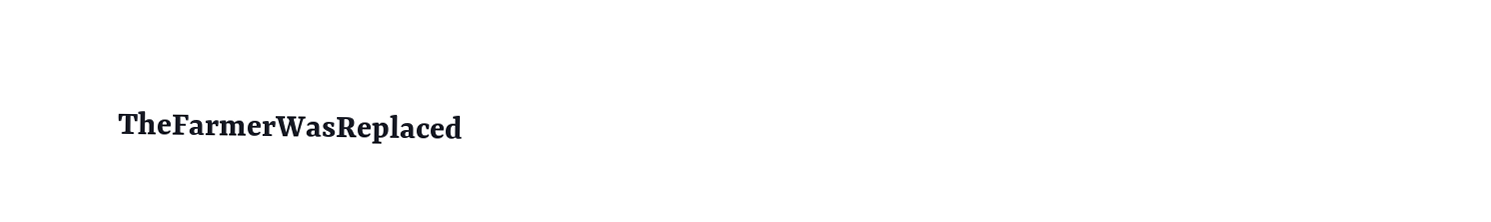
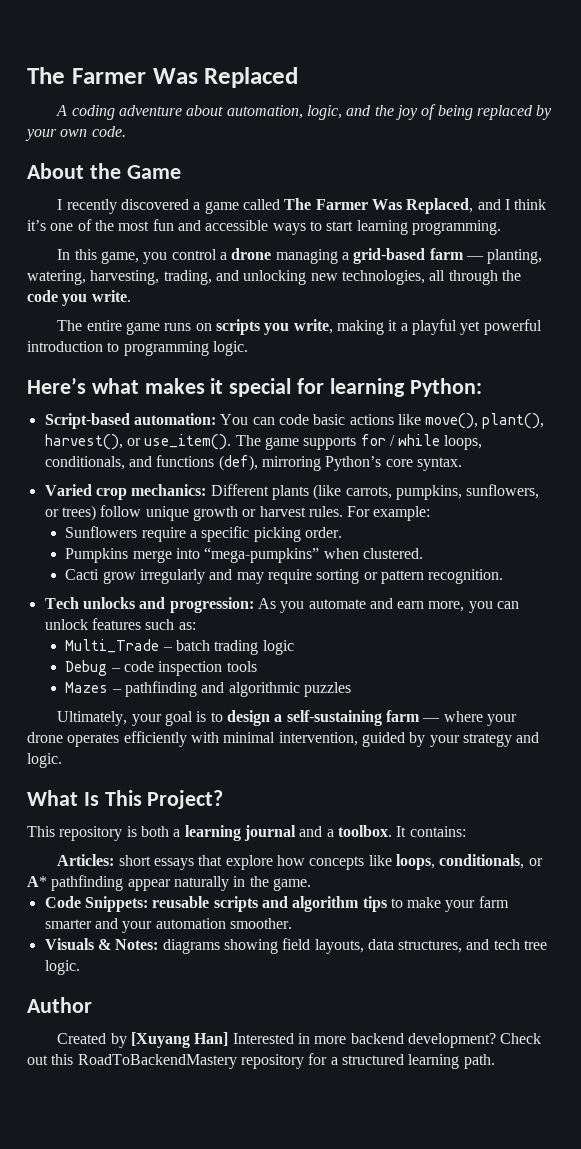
[117,110,463,145] TheFarmerWasReplaced -> [27,67,299,88] [56,104,553,120] [25,126,126,141] [27,163,181,179] [57,198,547,214] [27,219,501,235] [57,248,543,264] [27,270,521,285] [27,290,131,306] [57,319,542,335] [27,341,248,356] [27,378,482,397] [44,413,545,429] [44,434,483,450] [44,455,462,471] [44,484,540,500] [44,505,431,521] [65,526,342,542] [65,547,423,563] [65,569,504,584] [44,597,520,613] [44,618,196,630] [65,639,294,655] [65,660,257,676] [65,681,351,697] [57,710,517,726] [27,731,540,747] [27,753,62,768] [27,790,224,809] [27,825,466,841] [57,854,543,870] [27,875,311,891] [44,896,509,912] [44,918,292,933] [44,938,548,954] [44,960,80,975] [27,997,92,1013] [57,1032,542,1048] [27,1053,495,1069] The Farmer Was Replaced // A coding adventure about automation, logic, and the joy of being replaced by your own code. // About the Game // I recently discovered a game called The Farmer Was Replaced, and I think it’s one of the most fun and accessible ways to start learning programming. // In this game, you control a drone managing a grid-based farm — planting, watering, harvesting, trading, and unlocking new technologies, all through the code you write. // The entire game runs on scripts you write, making it a playful yet powerful introduction to programming logic. // Here’s what makes it special for learning Python: // Script-based automation: You can code basic actions like move(), plant(), harvest(), or use_item(). The game supports for / while loops, conditionals, and functions (def), mirroring Python’s core syntax. // Varied crop mechanics: Different plants (like carrots, pumpkins, sunflowers, or trees) follow unique growth or harvest rules. For example: // Sunflowers require a specific picking order. // Pumpkins merge into “mega-pumpkins” when clustered. // Cacti grow irregularly and may require sorting or pattern recognition. // Tech unlocks and progression: As you automate and earn more, you can unlock features such as: // Multi_Trade – batch trading logic // Debug – code inspection tools // Mazes – pathfinding and algorithmic puzzles // Ultimately, your goal is to design a self-sustaining farm — where your drone operates efficiently with minimal intervention, guided by your strategy and logic. // What Is This Project? // This repository is both a learning journal and a toolbox. It contains: // Articles: short essays that explore how concepts like loops, conditionals, or A* pathfinding appear naturally in the game. // Code Snippets: reusable scripts and algorithm tips to make your farm smarter and your automation smoother. // Visuals & Notes: diagrams showing field layouts, data structures, and tech tree logic. // Author // Created by [Xuyang Han] Interested in more backend development? Check out this RoadToBackendMastery repository for a structured learning path.

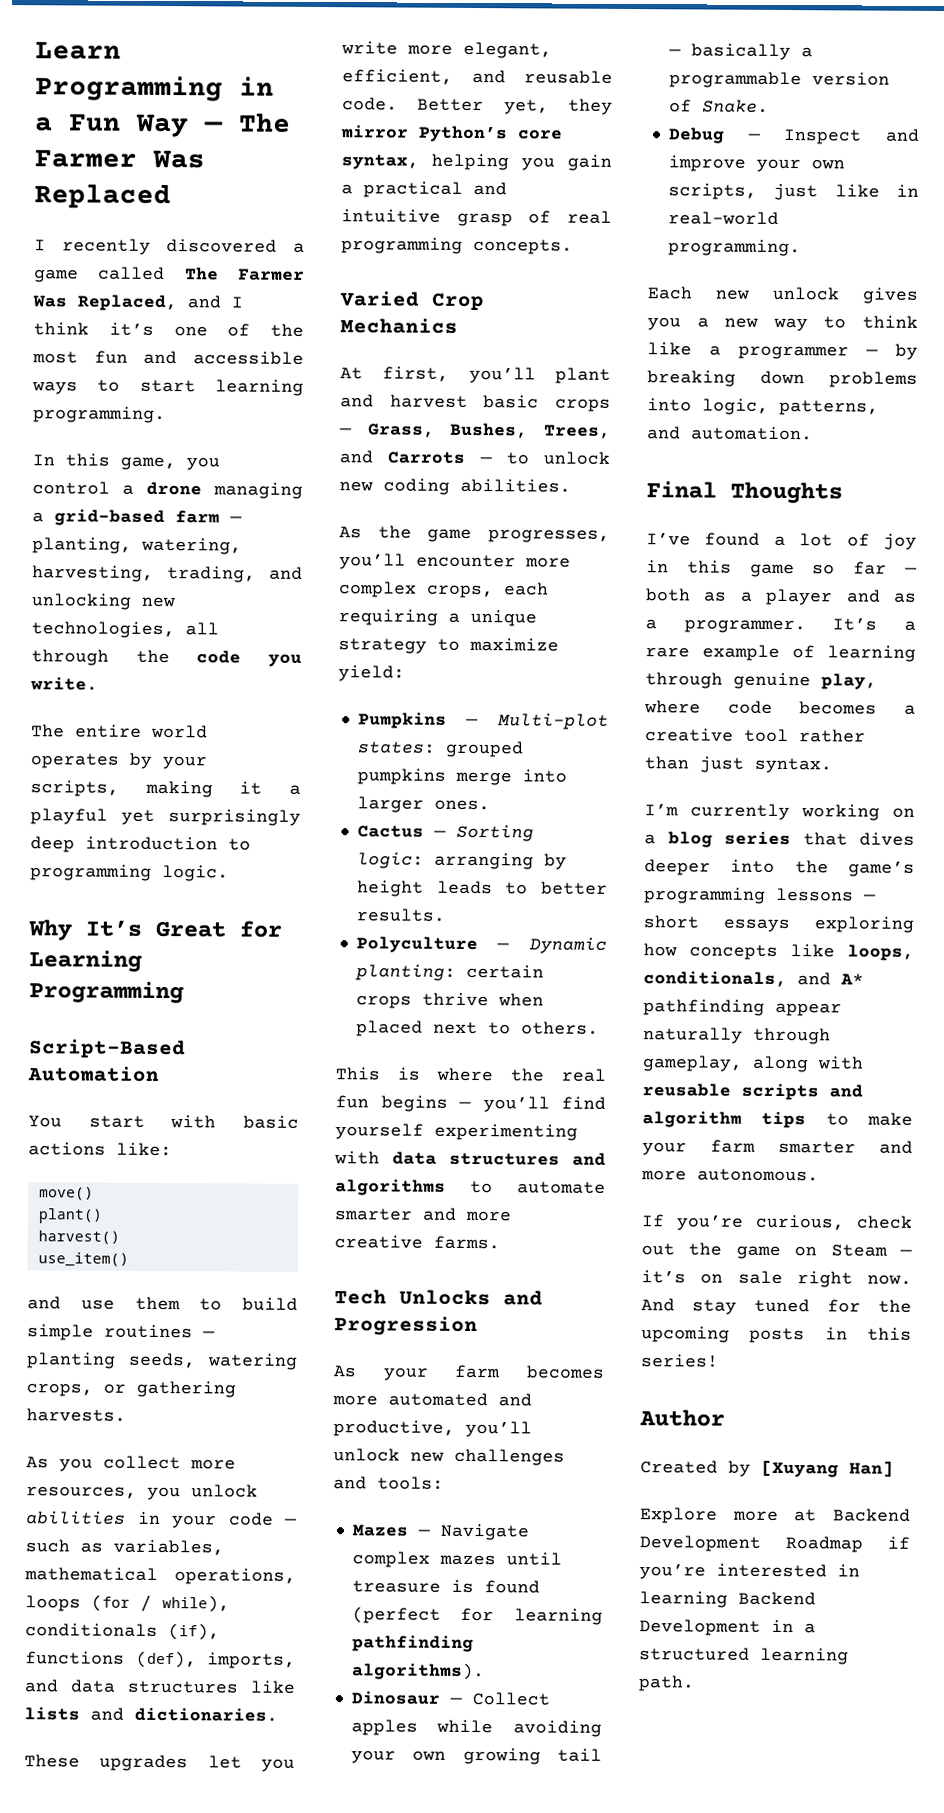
[27,67,299,88] [56,104,553,120] [25,126,126,141] [27,163,181,179] The Farmer Was Replaced // A coding adventure about automation, logic, and the joy of being replaced by your own code. // About the Game -> [35,41,121,60] [35,75,274,102] [34,113,291,138] [34,149,205,169] [34,184,171,210] Learn Programming in a Fun Way — The Farmer Was Replaced
[126,319,333,335] game runs on scripts you write, -> [151,724,208,739] [30,752,207,770] [30,780,119,797] world operates by your scripts,
[483,319,542,335] powerful -> [168,809,301,826] [30,836,75,853] surprisingly deep
[27,378,482,397] [44,413,545,429] [44,434,483,450] [44,455,462,471] [44,484,540,500] [44,505,431,521] [65,526,342,542] [65,547,423,563] [65,569,504,584] [44,597,520,613] [44,618,196,630] [65,639,294,655] [65,660,257,676] [65,681,351,697] [57,710,517,726] [27,731,540,747] [27,753,62,768] [27,790,224,809] [27,825,466,841] [57,854,273,870] Here’s what makes it special for learning Python: // Script-based automation: You can code basic actions like move(), plant(), harvest(), or use_item(). The game supports for / while loops, conditionals, and functions (def), mirroring Python’s core syntax. // Varied crop mechanics: Different plants (like carrots, pumpkins, sunflowers, or trees) follow unique growth or harvest rules. For example: // Sunflowers require a specific picking order. // Pumpkins merge into “mega-pumpkins” when clustered. // Cacti grow irregularly and may require sorting or pattern recognition. // Tech unlocks and progression: As you automate and earn more, you can unlock features such as: // Multi_Trade – batch trading logic // Debug – code inspection tools // Mazes – pathfinding and algorithmic puzzles // Ultimately, your goal is to design a self-sustaining farm — where your drone operates efficiently with minimal intervention, guided by your strategy and logic. // What Is This Project? // This repository is both a learning journal and a toolbox. It contains: // Articles: short essays that explore -> [28,919,282,941] [29,950,142,972] [29,981,184,1004] [29,1039,186,1059] [27,1066,159,1082] [28,1115,299,1129] [28,1142,172,1157] [38,1186,94,1201] [37,1208,103,1224] [37,1230,120,1245] [37,1252,129,1267] [27,1296,298,1311] [27,1324,216,1341] [27,1352,298,1370] [26,1380,236,1398] [26,1408,126,1422] [26,1455,236,1472] [26,1484,258,1501] [26,1511,298,1529] [25,1539,224,1556] [24,1567,296,1585] [25,1594,230,1613] [25,1623,220,1641] [25,1650,296,1669] [24,1679,295,1694] [24,1707,278,1722] [24,1754,295,1772] [341,41,552,59] [342,69,613,85] [342,97,613,115] [340,125,563,143] [341,153,612,171] [341,181,507,198] [341,209,612,227] [341,237,573,255] [339,291,484,311] [340,318,458,334] [340,366,611,384] [340,394,611,412] [339,422,611,439] [339,450,610,465] [339,478,571,495] [339,525,610,543] [339,553,571,570] [338,581,549,599] [338,609,537,627] [338,637,559,654] [338,665,405,682] [357,712,609,730] [356,740,524,758] [356,768,567,786] [356,796,490,813] [356,824,534,842] [356,852,567,870] [356,880,608,897] [355,908,445,922] [355,936,607,954] [354,964,544,981] [355,992,544,1009] [355,1020,599,1037] [335,1067,606,1082] [335,1095,606,1113] [335,1123,578,1141] [334,1151,606,1166] [335,1179,606,1196] [334,1207,512,1222] [334,1235,500,1250] [334,1289,543,1306] [334,1316,478,1337] [333,1364,605,1381] [332,1392,532,1407] [333,1420,532,1438] [333,1448,565,1466] [333,1476,444,1490] [351,1523,530,1541] [351,1551,562,1568] [351,1579,540,1594] [351,1606,603,1625] [351,1635,474,1653] [351,1662,485,1681] [350,1691,550,1706] [350,1719,602,1737] [350,1747,602,1765] [667,43,813,61] [668,71,890,89] [668,99,769,113] [667,127,920,145] [667,155,845,173] [667,183,919,201] [667,211,779,225] [667,239,801,257] [647,286,919,304] [647,315,918,332] [647,342,918,360] [647,370,918,388] [647,398,879,416] [647,426,813,441] [646,481,843,504] [646,532,917,550] [646,560,918,578] [645,588,917,606] [645,617,916,634] [645,644,916,662] [645,672,877,690] [644,700,916,715] [645,728,866,743] [644,756,832,774] [644,803,915,821] [644,831,915,848] [644,859,915,877] [644,887,877,904] [643,915,914,933] Why It’s Great for Learning Programming // Script-Based Automation // You start with basic actions like: // move() // plant() // harvest() // use_item() // and use them to build simple routines — planting seeds, watering crops, or gathering harvests. // As you collect more resources, you unlock abilities in your code — such as variables, mathematical operations, loops (for / while), conditionals (if), functions (def), imports, and data structures like lists and dictionaries. // These upgrades let you write more elegant, efficient, and reusable code. Better yet, they mirror Python’s core syntax, helping you gain a practical and intuitive grasp of real programming concepts. // Varied Crop Mechanics // At first, you’ll plant and harvest basic crops — Grass, Bushes, Trees, and Carrots — to unlock new coding abilities. // As the game progresses, you’ll encounter more complex crops, each requiring a unique strategy to maximize yield: // Pumpkins — Multi-plot states: grouped pumpkins merge into larger ones. // Cactus — Sorting logic: arranging by height leads to better results. // Polyculture — Dynamic planting: certain crops thrive when placed next to others. // This is where the real fun begins — you’ll find yourself experimenting with data structures and algorithms to automate smarter and more creative farms. // Tech Unlocks and Progression // As your farm becomes more automated and productive, you’ll unlock new challenges and tools: // Mazes — Navigate complex mazes until treasure is found (perfect for learning pathfinding algorithms). // Dinosaur — Collect apples while avoiding your own growing tail — basically a programmable version of Snake. // Debug — Inspect and improve your own scripts, just like in real-world programming. // Each new unlock gives you a new way to think like a programmer — by breaking down problems into logic, patterns, and automation. // Final Thoughts // I’ve found a lot of joy in this game so far — both as a player and as a programmer. It’s a rare example of learning through genuine play, where code becomes a creative tool rather than just syntax. // I’m currently working on a blog series that dives deeper into the game’s programming lessons — short essays exploring
[528,858,543,866] or -> [797,972,831,986] and
[233,876,311,891] [44,896,148,912] in the game. // Code Snippets: -> [753,1027,831,1045] [642,1055,864,1073] through gameplay, along with
[122,918,292,933] [44,938,548,954] [44,960,80,975] your automation smoother. // Visuals & Notes: diagrams showing field layouts, data structures, and tech tree logic. -> [641,1168,819,1182] [641,1214,913,1231] [641,1242,913,1260] [641,1270,912,1288] [641,1298,912,1315] [641,1326,912,1344] [641,1354,719,1368] more autonomous. // If you’re curious, check out the game on Steam — it’s on sale right now. And stay tuned for the upcoming posts in this series!
[232,1033,542,1048] [27,1053,328,1069] Interested in more backend development? Check out this RoadToBackendMastery repository for -> [640,1507,911,1524] [639,1535,910,1553] [639,1563,860,1580] [639,1591,816,1608] [639,1619,794,1636] // Explore more at Backend Development Roadmap if you’re interested in learning Backend Development in

